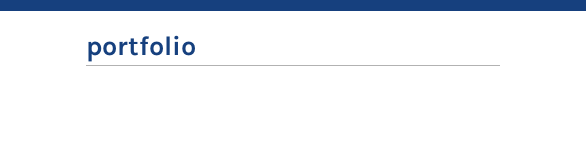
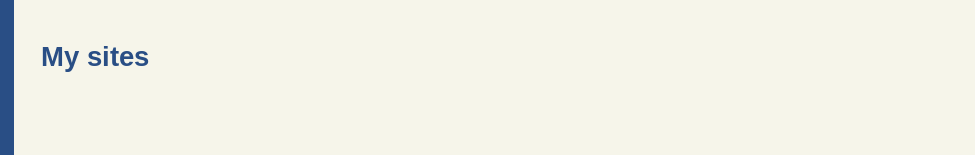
[86,35,196,62] portfolio -> [41,46,149,72] My sites

